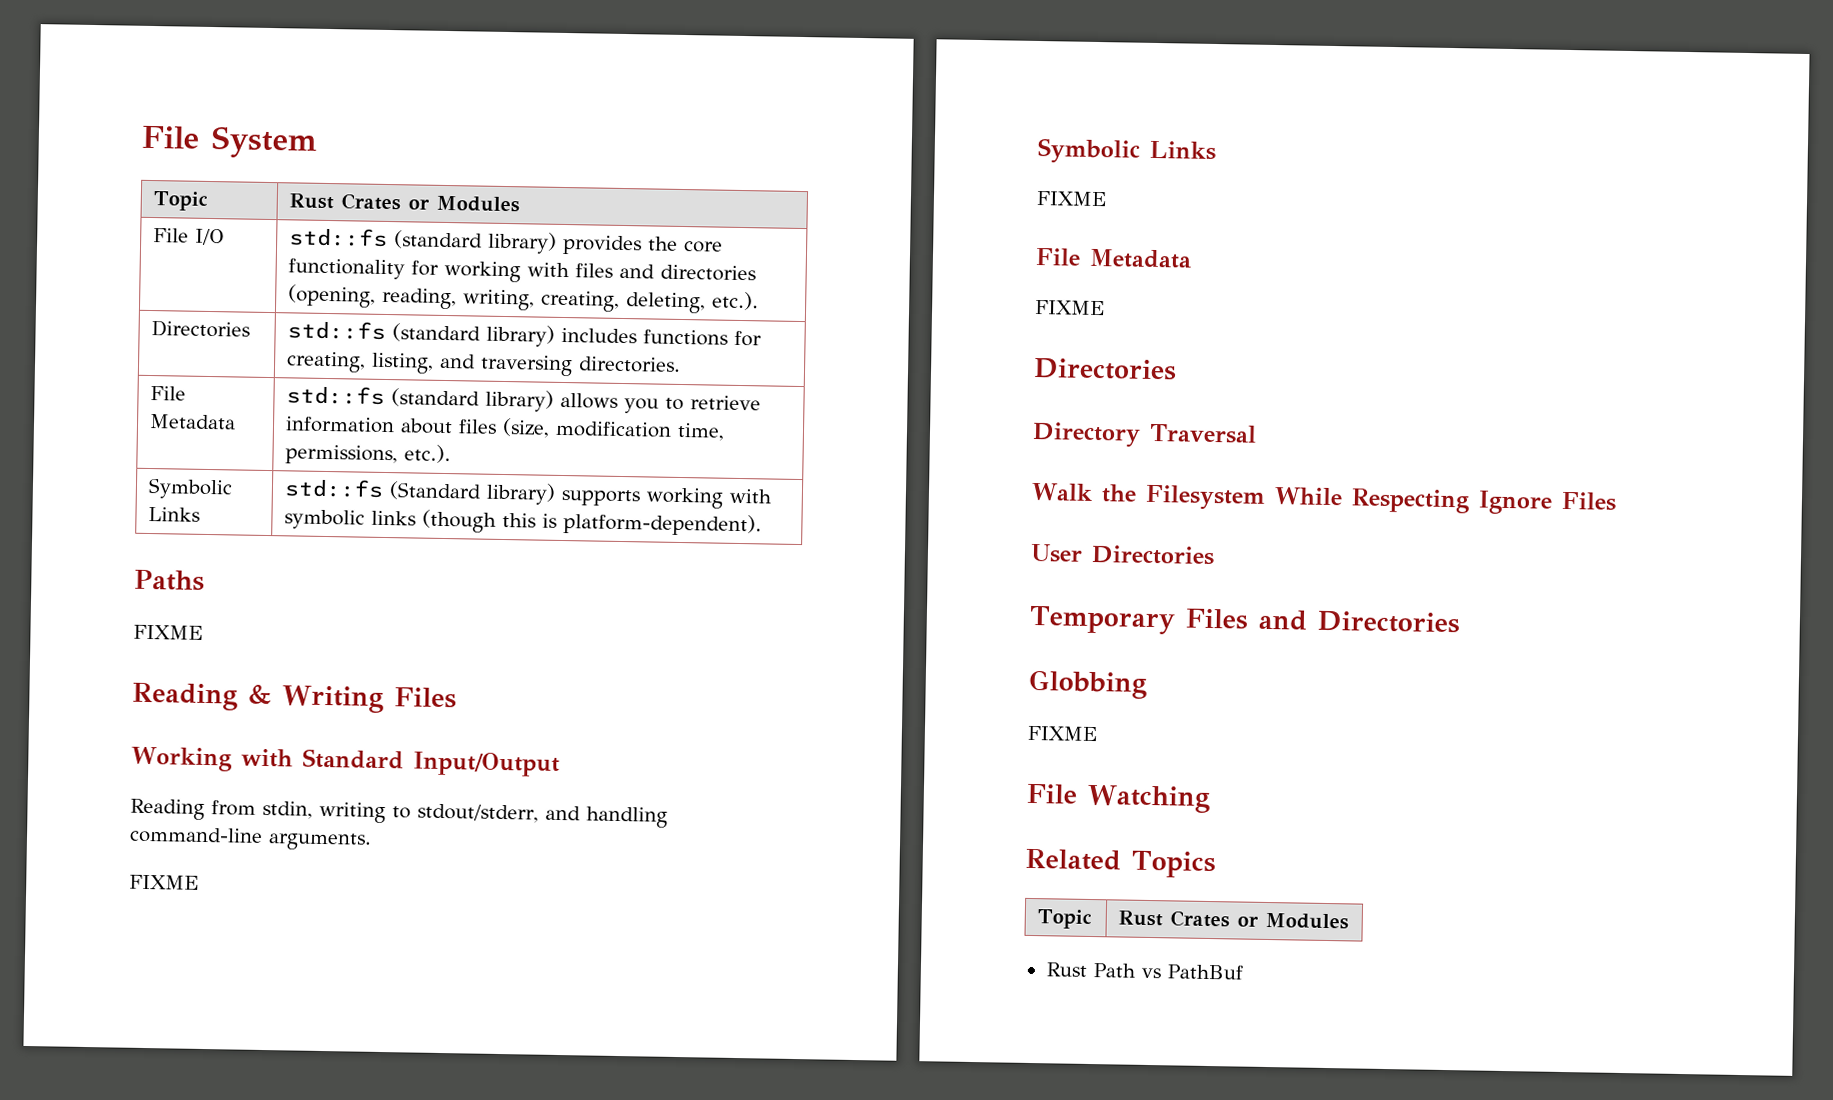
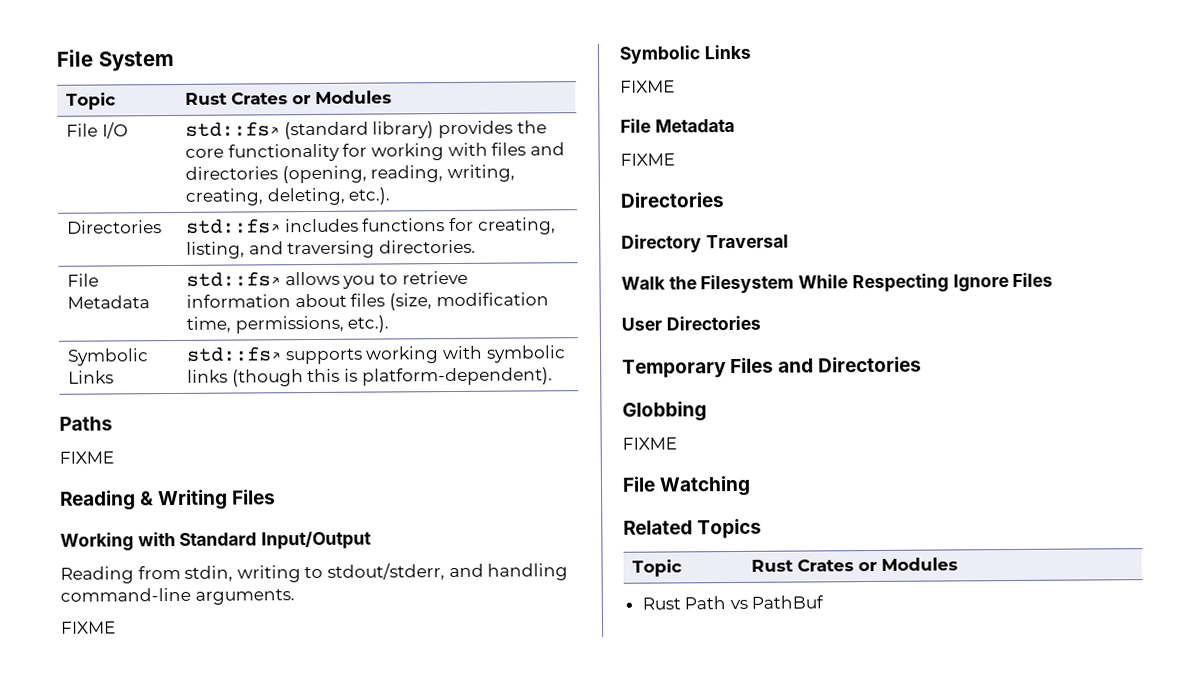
[289,227,389,248] std::fs -> [185,121,281,137] std::fs↗
[287,320,556,347] std::fs (standard library) -> [186,218,282,234] std::fs↗
[286,385,555,412] std::fs (standard library) -> [186,271,282,287] std::fs↗
[284,478,557,505] std::fs (Standard library) -> [186,346,283,362] std::fs↗

